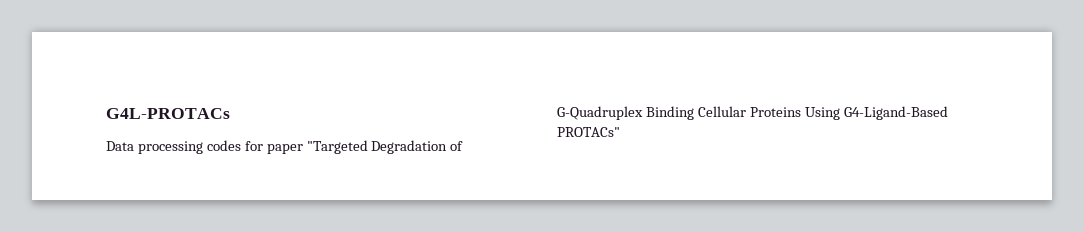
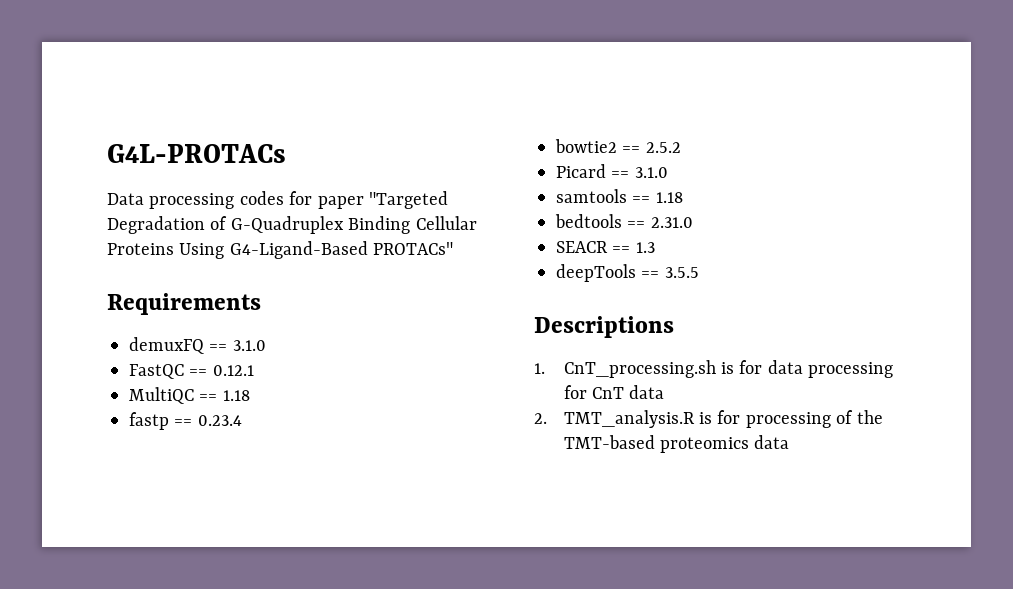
(620, 132) none -> [107,293,261,315] [129,337,266,354] [129,364,254,379] [129,387,250,404] [129,412,242,430] [555,139,681,153] [556,164,668,178] [556,189,683,203] [555,214,693,228] [556,241,655,253] [556,264,699,282] [534,316,674,338] [534,360,894,378] [563,385,665,399] [534,410,883,428] [563,435,790,453] // Requirements // demuxFQ == 3.1.0 // FastQC == 0.12.1 // MultiQC == 1.18 // fastp == 0.23.4 // bowtie2 == 2.5.2 // Picard == 3.1.0 // samtools == 1.18 // bedtools == 2.31.0 // SEACR == 1.3 // deepTools == 3.5.5 // Descriptions // 1. CnT_processing.sh is for data processing for CnT data // 2. TMT_analysis.R is for processing of the TMT-based proteomics data

